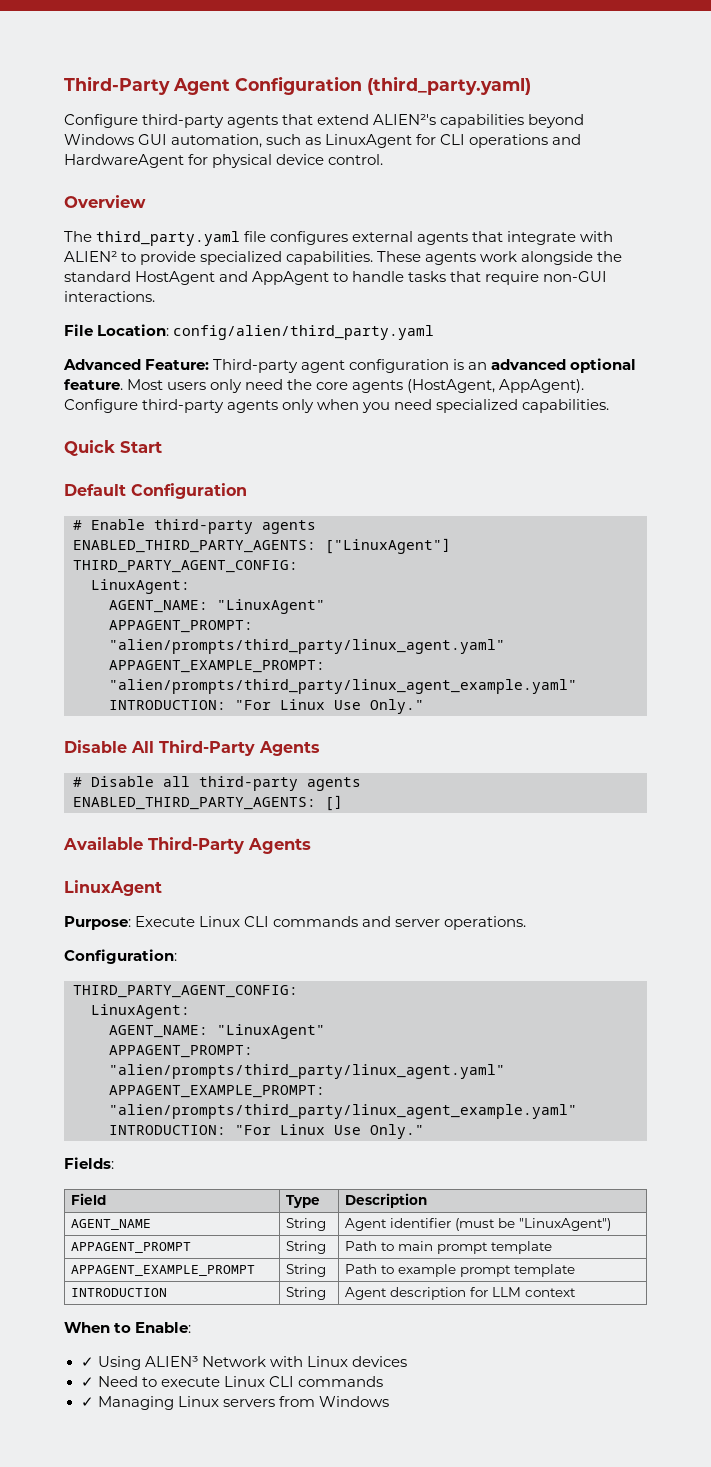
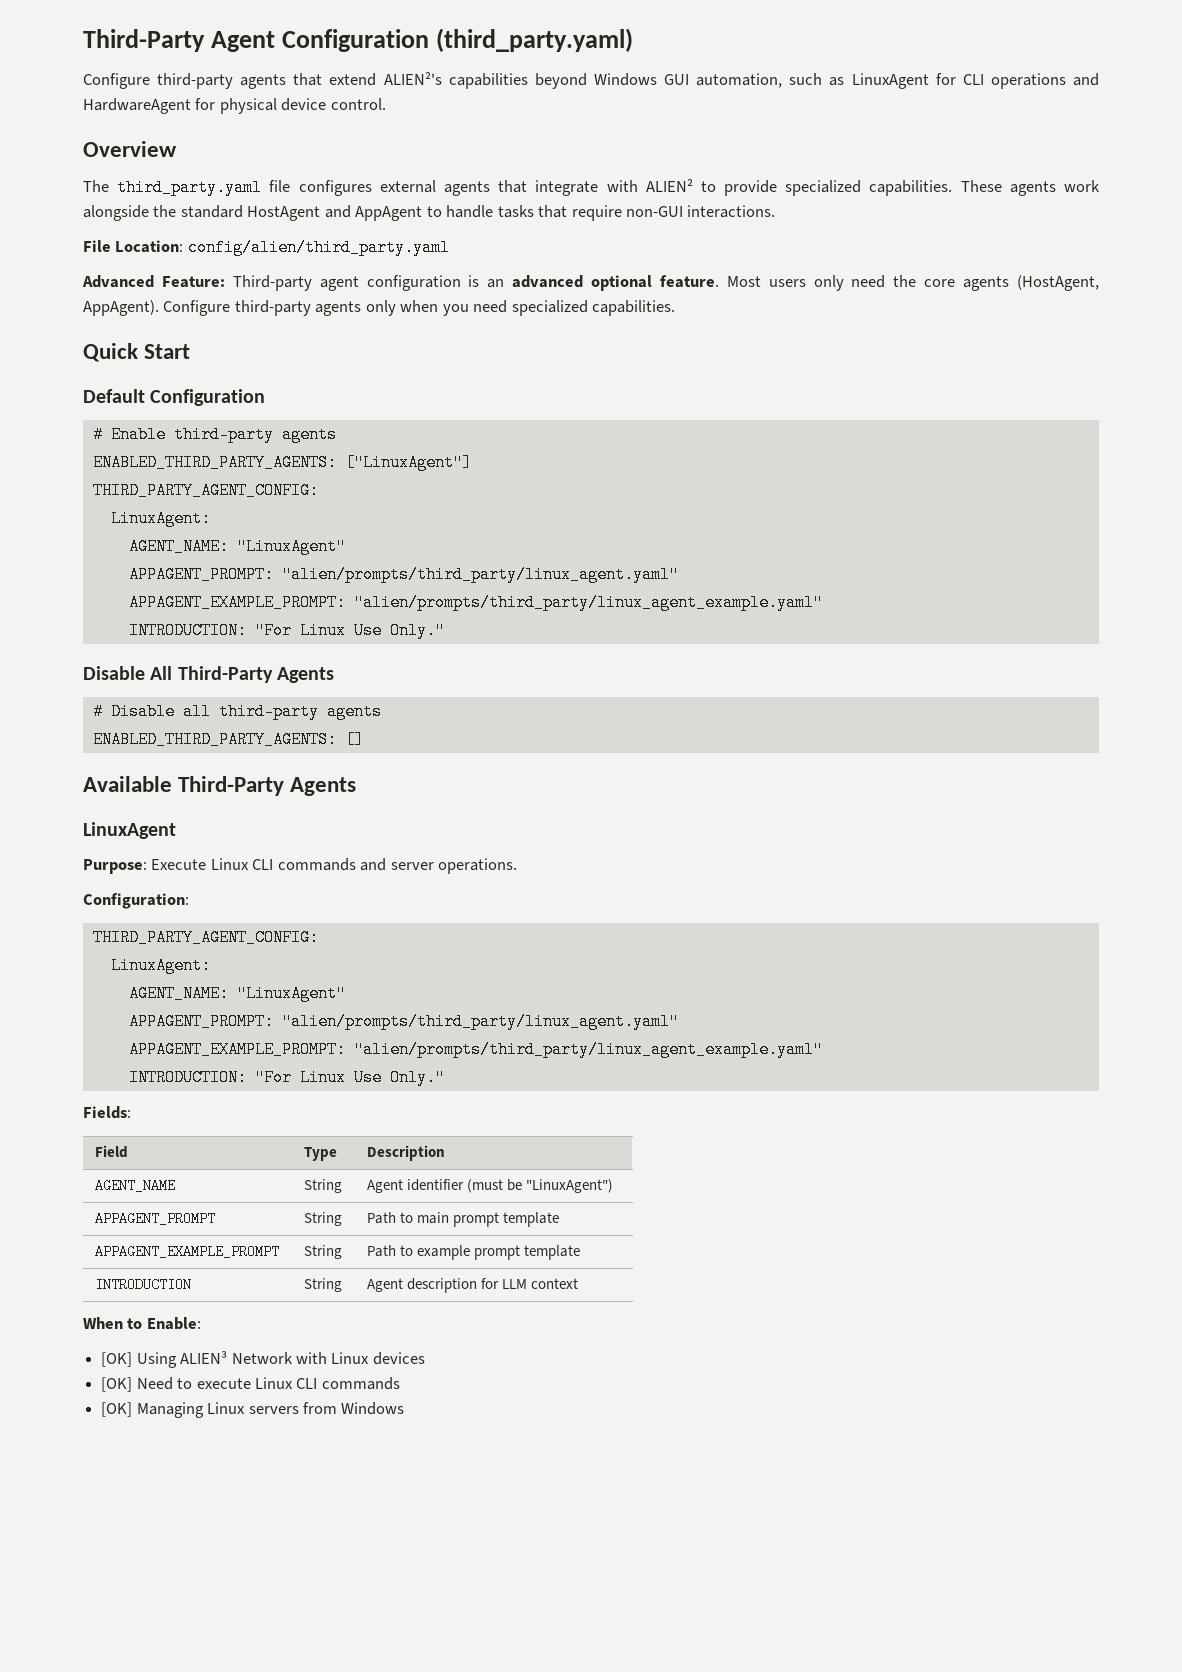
[80,1357,94,1367] ✓ -> [101,1352,133,1367] [OK]
[80,1377,94,1387] ✓ -> [101,1377,133,1392] [OK]
[80,1397,94,1407] ✓ -> [101,1402,133,1417] [OK]

